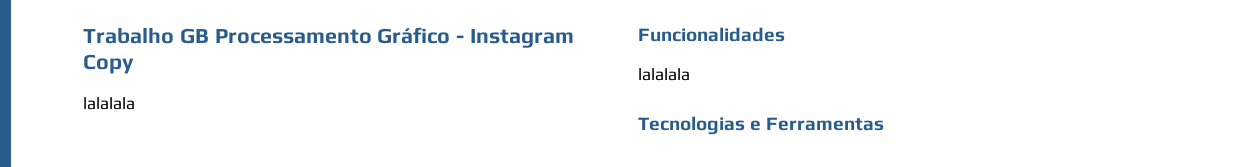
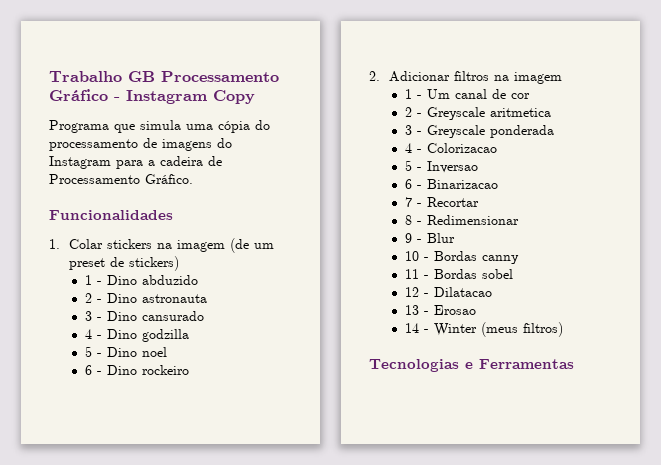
[83,97,135,110] [638,27,785,42] [638,68,690,81] lalalala // Funcionalidades // lalalala -> [49,120,270,133] [49,138,232,151] [49,156,222,169] [49,174,193,184] [49,210,173,220] [49,238,275,253] [69,256,180,271] [84,275,198,285] [84,293,207,303] [84,311,204,321] [84,329,189,342] [84,346,167,357] [84,365,189,375] [369,71,563,84] [404,89,530,99] [404,107,551,120] [404,125,554,138] [404,143,497,153] [404,160,478,173] [404,179,498,189] [404,197,479,207] [404,215,519,225] [404,233,455,243] [404,251,519,264] [404,269,513,279] [404,287,492,297] [404,305,476,315] [404,322,563,337] Programa que simula uma cópia do processamento de imagens do Instagram para a cadeira de Processamento Gráfico. // Funcionalidades // 1. Colar stickers na imagem (de um preset de stickers) // 1 - Dino abduzido // 2 - Dino astronauta // 3 - Dino cansurado // 4 - Dino godzilla // 5 - Dino noel // 6 - Dino rockeiro // 2. Adicionar filtros na imagem // 1 - Um canal de cor // 2 - Greyscale aritmetica // 3 - Greyscale ponderada // 4 - Colorizacao // 5 - Inversao // 6 - Binarizacao // 7 - Recortar // 8 - Redimensionar // 9 - Blur // 10 - Bordas canny // 11 - Bordas sobel // 12 - Dilatacao // 13 - Erosao // 14 - Winter (meus filtros)

